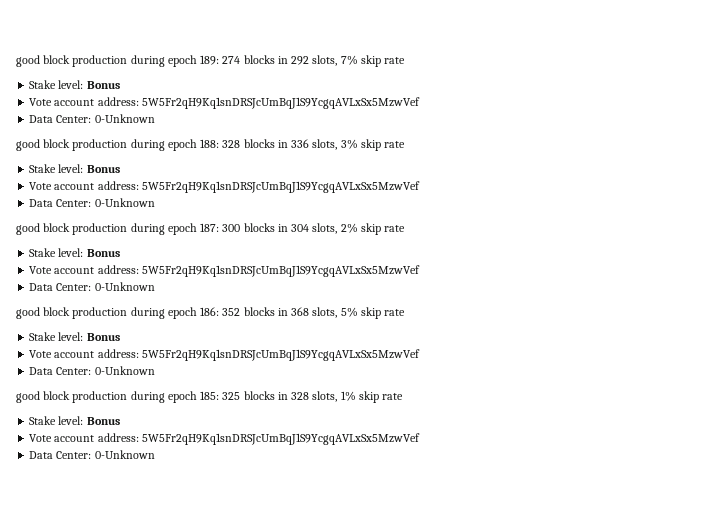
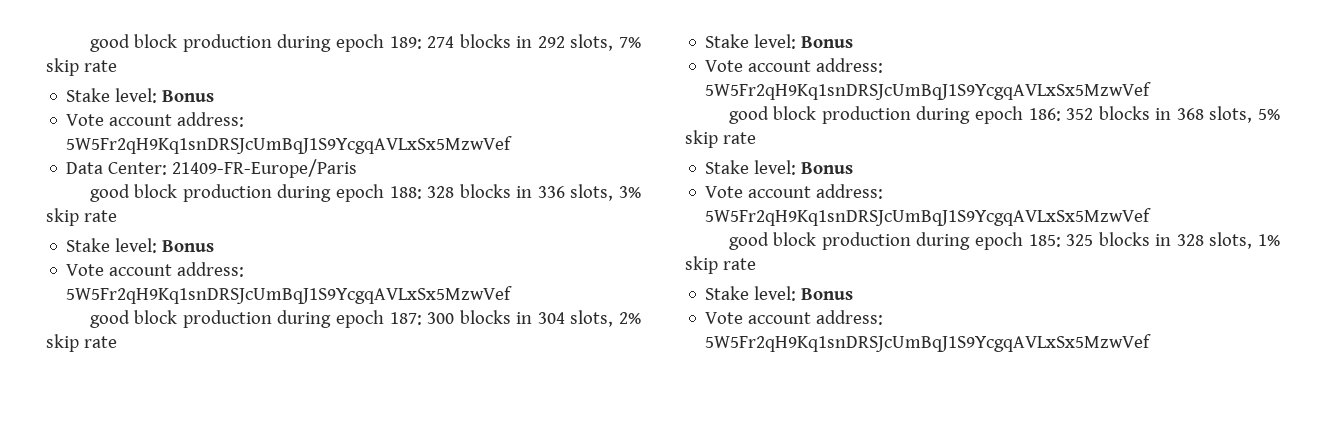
[94,114,155,123] 0-Unknown -> [172,159,358,178] 21409-FR-Europe/Paris
[29,198,155,207] // Data Center: 0-Unknown -> (513, 295) none
[29,282,155,291] // Data Center: 0-Unknown -> (1152, 91) none
[29,366,155,375] // Data Center: 0-Unknown -> (1152, 217) none
[29,450,155,459] // Data Center: 0-Unknown -> (1152, 343) none

